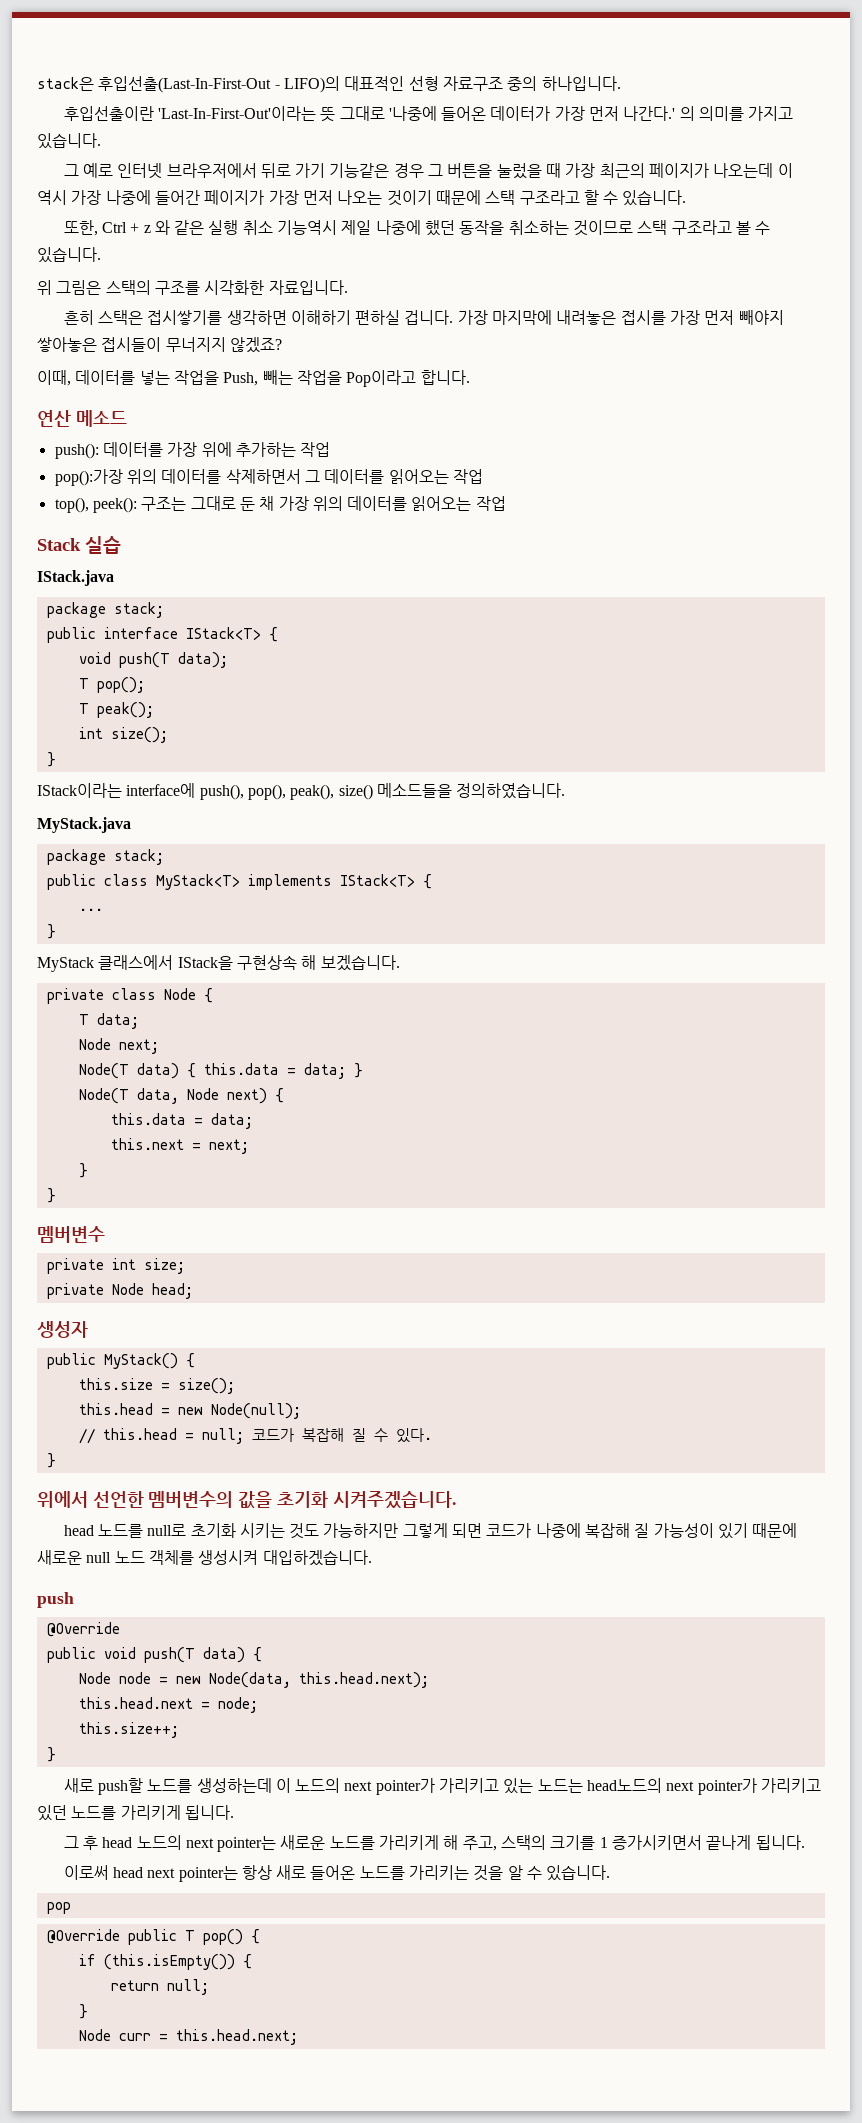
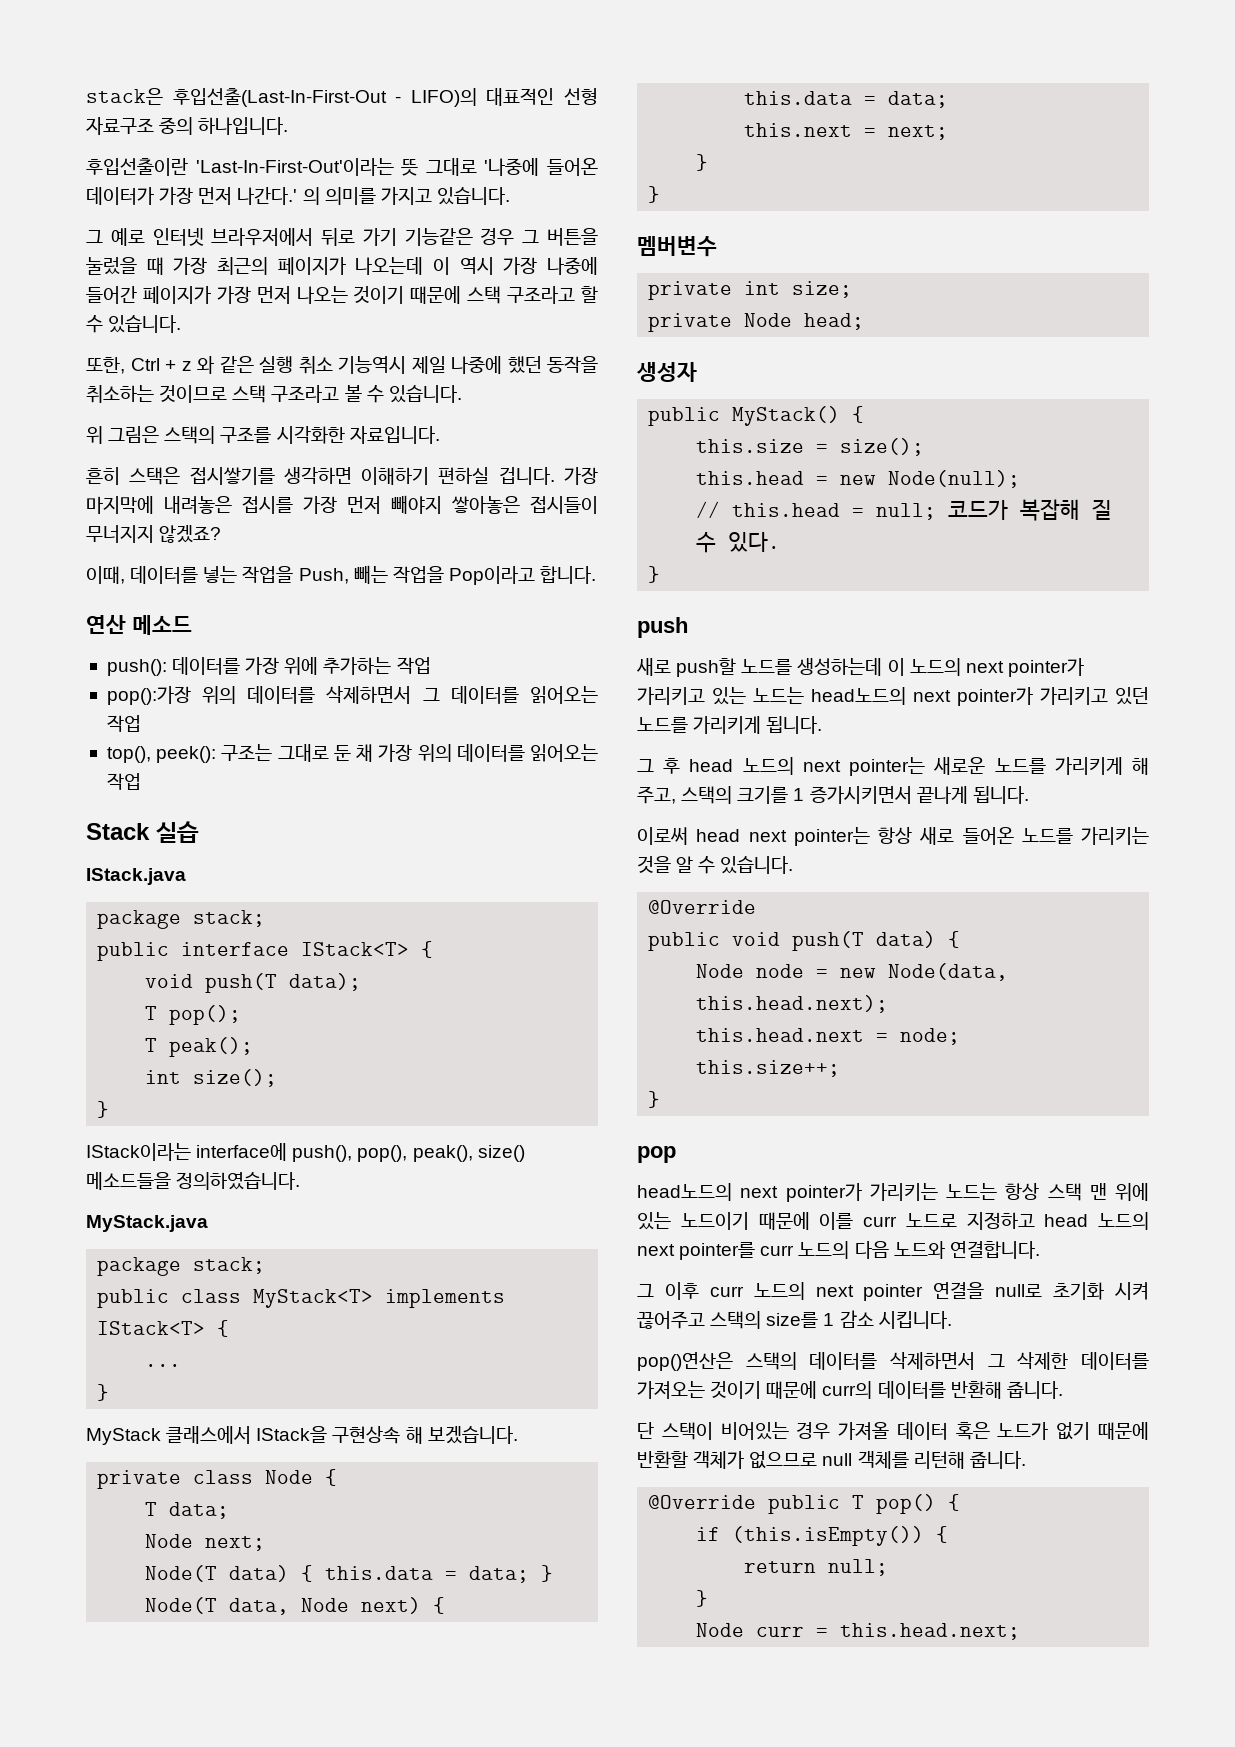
[37,1491,456,1509] [63,1523,798,1539] [37,1550,372,1566] [37,1592,74,1608] [46,1622,120,1637] [46,1647,262,1663] [78,1672,429,1688] [78,1697,258,1713] [78,1722,179,1738] [46,1747,56,1762] 위에서 선언한 멤버변수의 값을 초기화 시켜주겠습니다. // head 노드를 null로 초기화 시키는 것도 가능하지만 그렇게 되면 코드가 나중에 복잡해 질 가능성이 있기 때문에 새로운 null 노드 객체를 생성시켜 대입하겠습니다. // push // @Override // public void push(T data) { // Node node = new Node(data, this.head.next); // this.head.next = node; // this.size++; // } -> [637,617,688,638] push
[46,1902,71,1914] pop -> [648,900,757,914] [648,931,961,951] [696,963,1009,981] [696,995,889,1013] [696,1028,961,1045] [696,1060,841,1077] [648,1091,661,1108] [637,1146,676,1163] [637,1183,1149,1202] [637,1212,1149,1230] [637,1241,1040,1260] [637,1282,1149,1301] [637,1310,952,1329] [637,1352,1149,1371] [637,1381,1063,1399] [637,1422,1149,1440] [637,1451,1026,1469] @Override // public void push(T data) { // Node node = new Node(data, this.head.next); // this.head.next = node; // this.size++; // } // pop // head노드의 next pointer가 가리키는 노드는 항상 스택 맨 위에 있는 노드이기 때문에 이를 curr 노드로 지정하고 head 노드의 next pointer를 curr 노드의 다음 노드와 연결합니다. // 그 이후 curr 노드의 next pointer 연결을 null로 초기화 시켜 끊어주고 스택의 size를 1 감소 시킵니다. // pop()연산은 스택의 데이터를 삭제하면서 그 삭제한 데이터를 가져오는 것이기 때문에 curr의 데이터를 반환해 줍니다. // 단 스택이 비어있는 경우 가져올 데이터 혹은 노드가 없기 때문에 반환할 객체가 없으므로 null 객체를 리턴해 줍니다.

